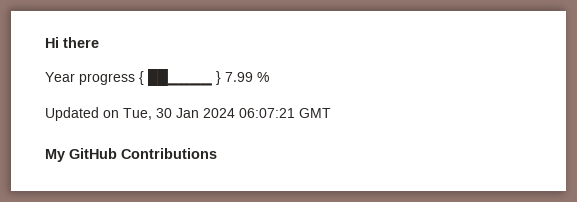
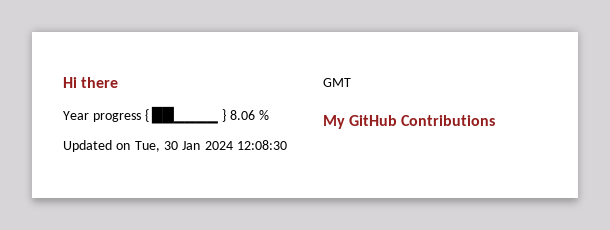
[225,72,253,82] 7.99 -> [229,110,255,120] 8.06
[239,108,295,118] 06:07:21 -> [237,140,287,150] 12:08:30

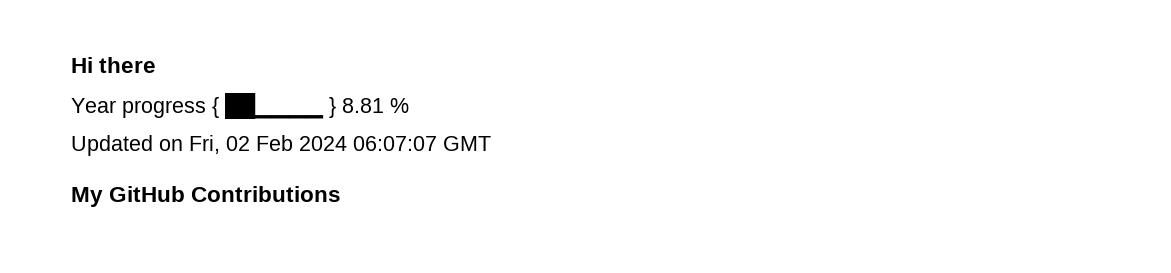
[229,110,255,120] 8.06 -> [342,98,384,113] 8.81
[134,140,287,152] Tue, 30 Jan 2024 12:08:30 -> [189,135,437,154] Fri, 02 Feb 2024 06:07:07

